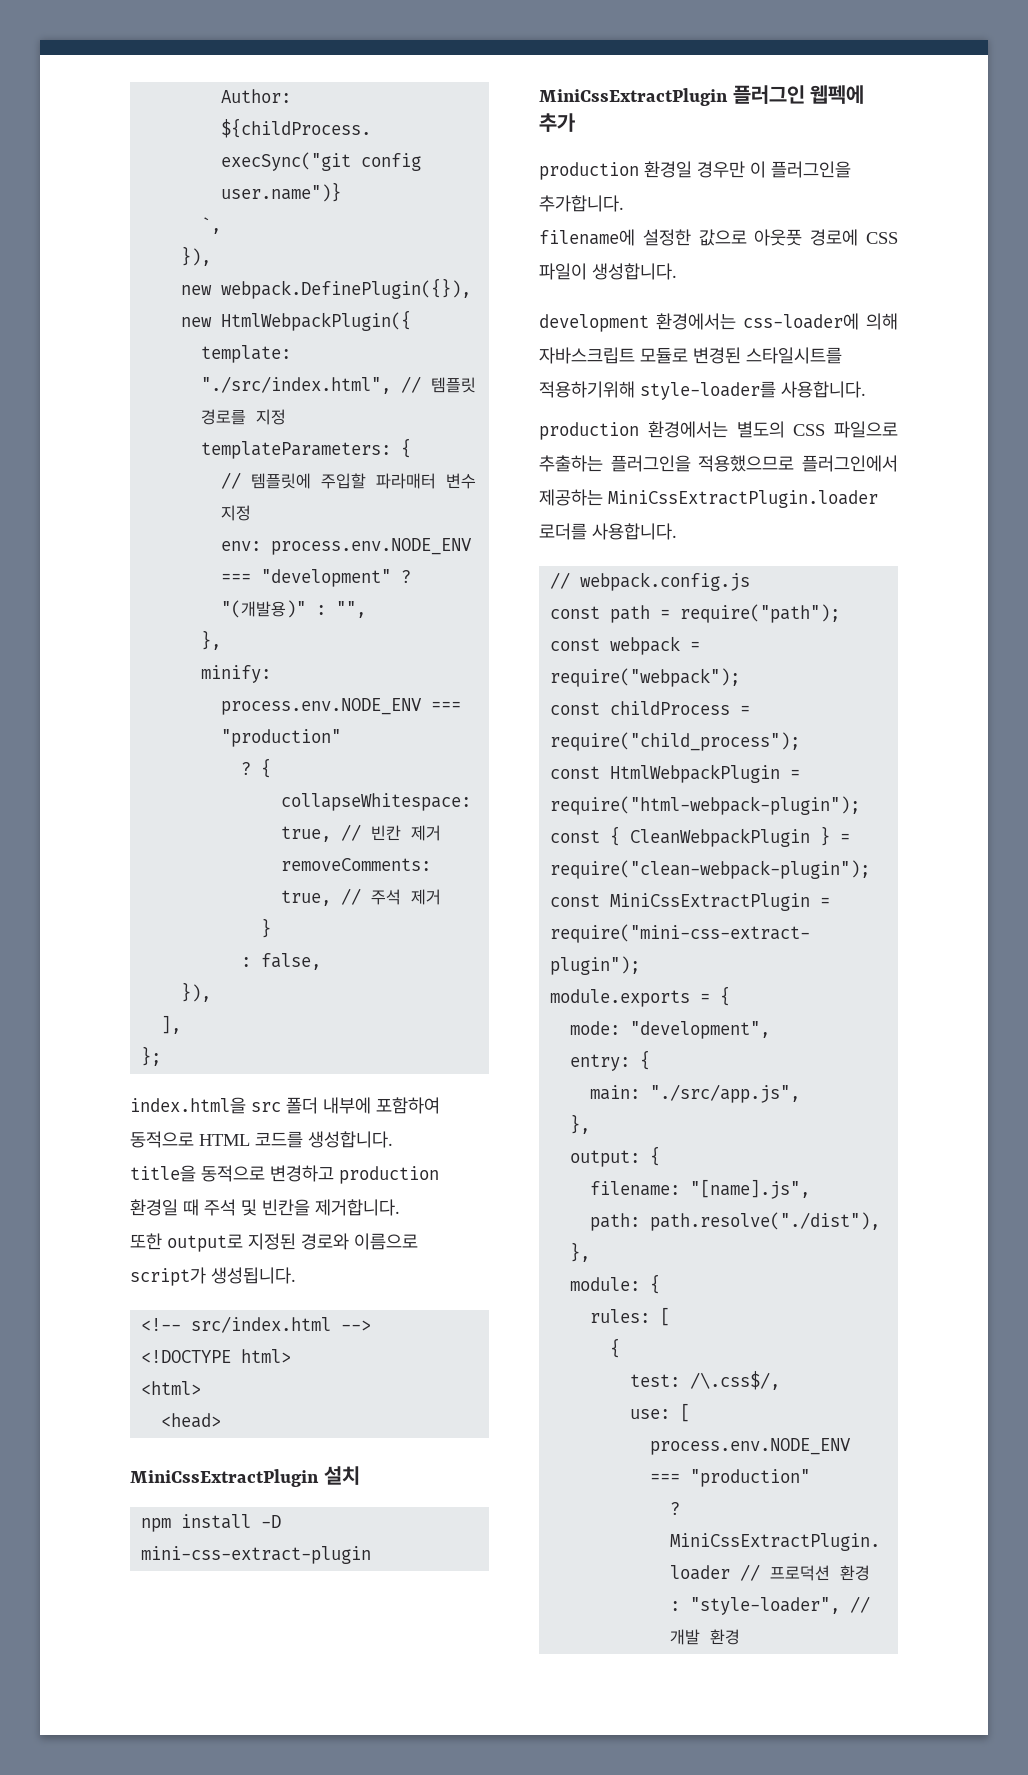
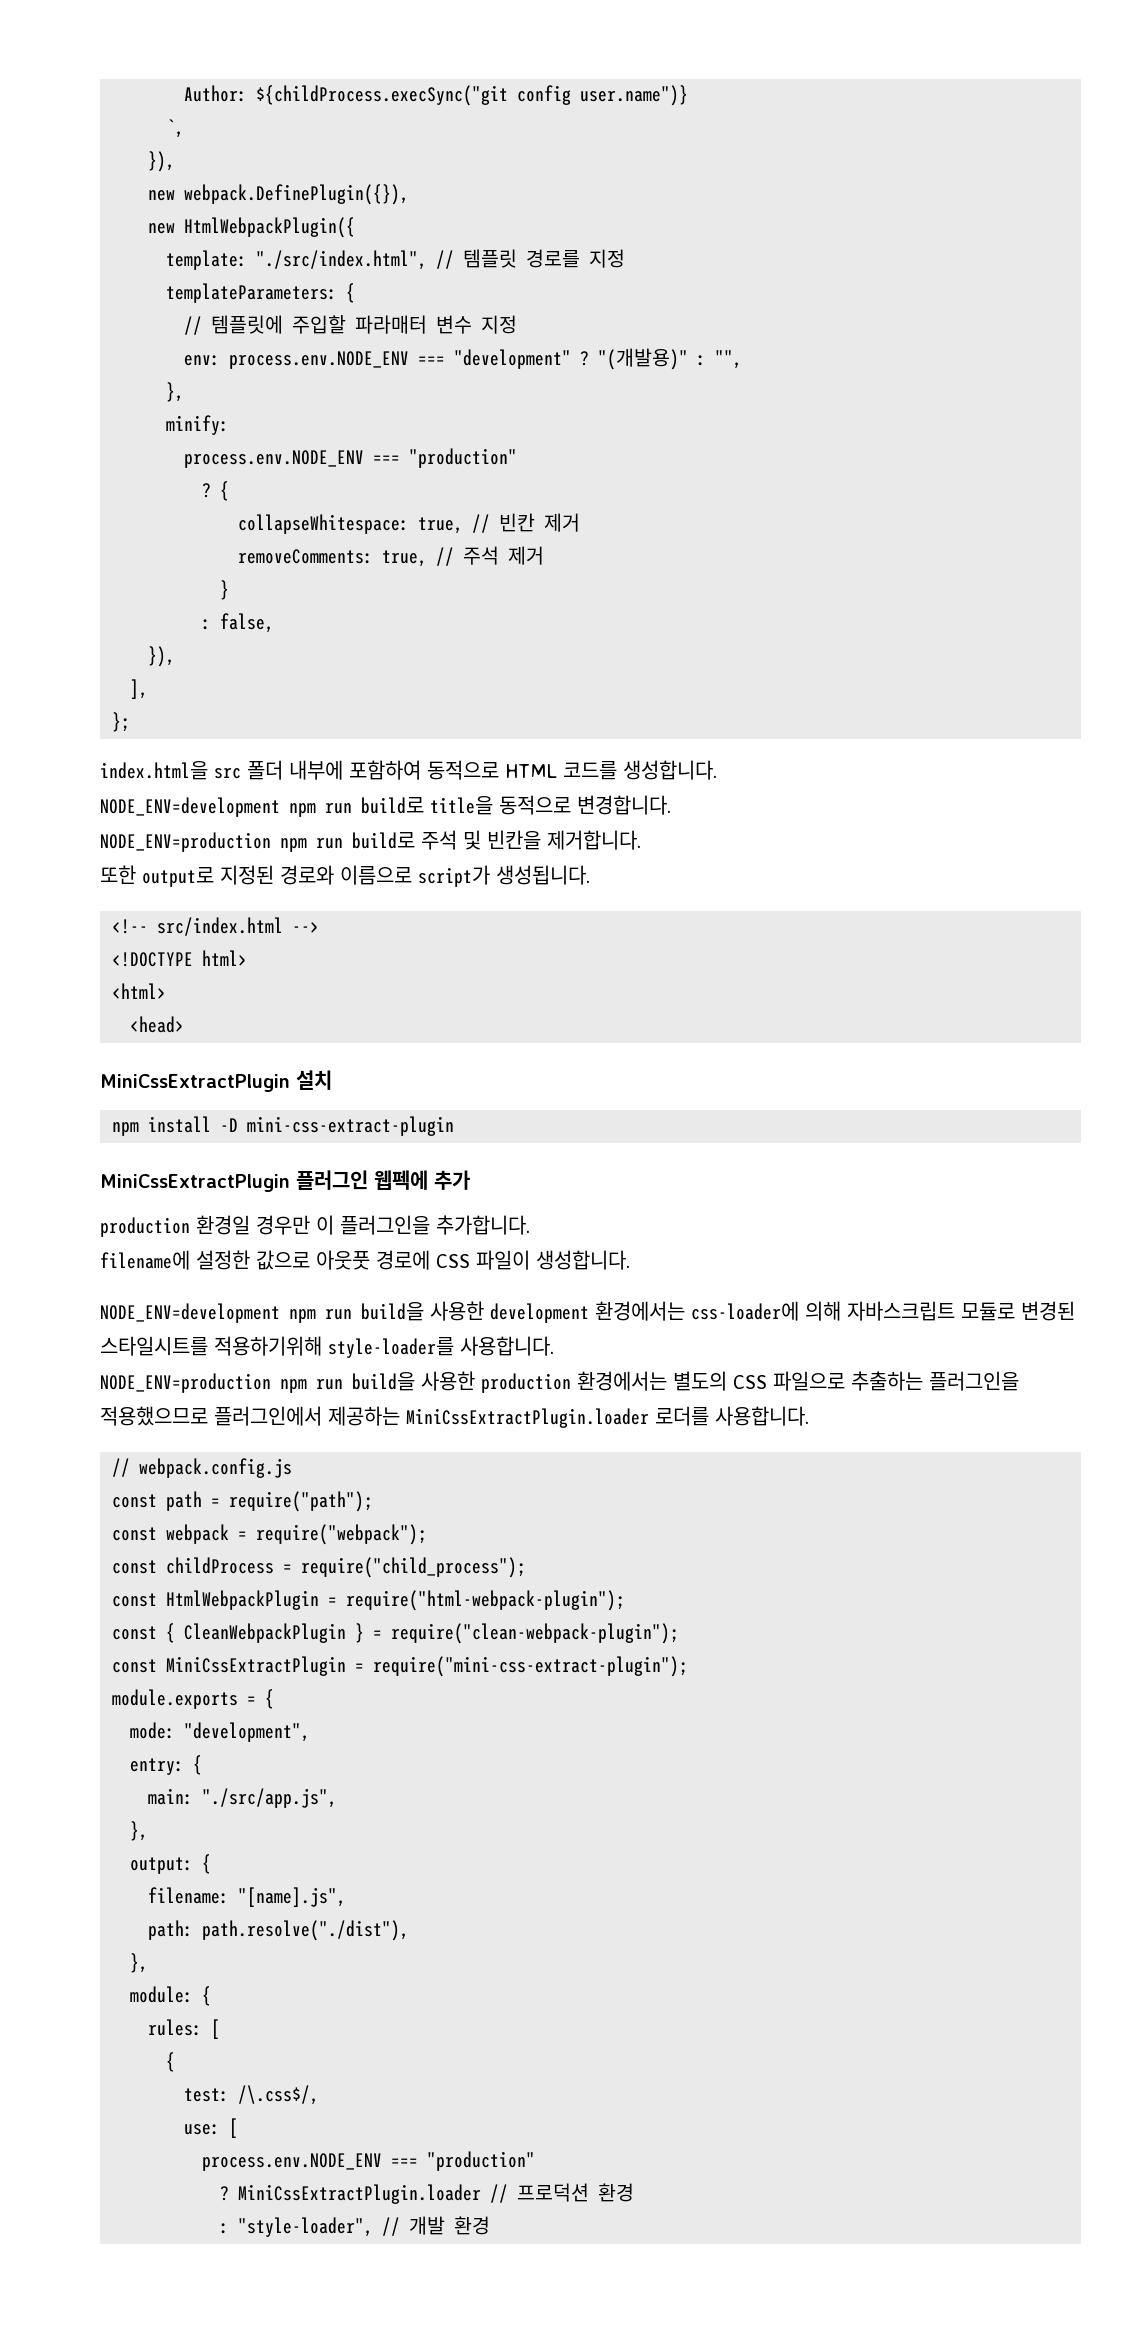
[130,1165,439,1184] [130,1199,199,1216] title을 동적으로 변경하고 production 환경일 때 -> [100,795,671,817] [100,832,415,852] NODE_ENV=development npm run build로 title을 동적으로 변경합니다. // NODE_ENV=production npm run build로
(677, 271) none -> [100,1301,484,1323] NODE_ENV=development npm run build을 사용한
(866, 389) none -> [100,1371,475,1393] NODE_ENV=production npm run build을 사용한

